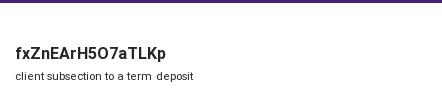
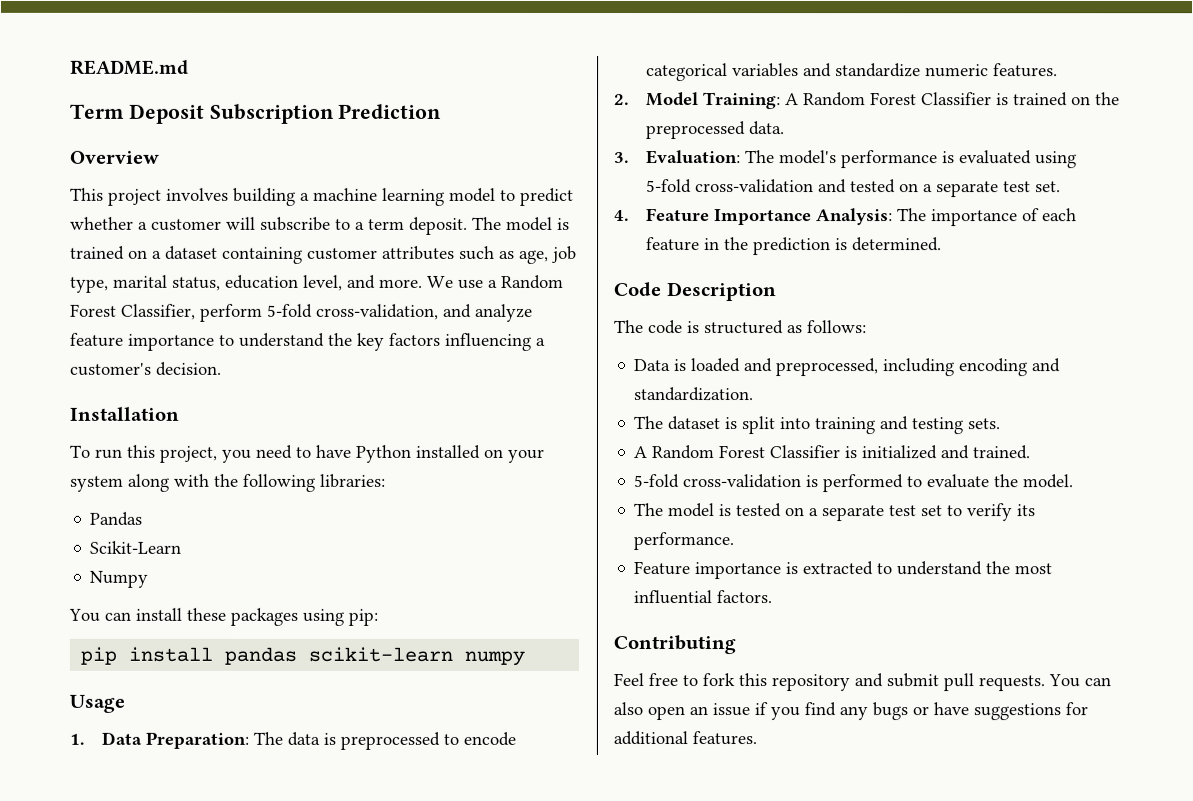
[15,47,166,62] [15,72,194,82] fxZnEArH5O7aTLKp // client subsection to a term deposit -> [70,59,189,75] [70,103,443,124] [70,150,160,164] [70,187,574,206] [70,216,570,235] [70,245,577,264] [70,274,564,293] [70,303,533,322] [70,332,546,351] [70,361,222,376] [69,406,179,421] [69,444,544,463] [69,473,385,492] [89,511,143,526] [89,540,182,554] [89,570,149,588] [68,607,378,626] [80,646,526,666] [69,694,125,713] [69,731,517,750] [646,63,1059,82] [614,92,1121,110] [646,121,786,140] [614,150,1078,169] [646,179,1062,198] [614,208,1078,227] [646,237,943,256] [614,282,777,302] [614,320,867,335] [634,358,1062,377] [633,387,755,402] [633,416,1001,435] [633,445,1031,460] [633,474,1074,493] [633,503,1036,522] [633,532,735,551] [633,561,1053,580] [633,590,773,605] [613,635,736,655] [613,673,1111,692] [613,702,1088,721] [613,731,757,746] README.md // Term Deposit Subscription Prediction // Overview // This project involves building a machine learning model to predict whether a customer will subscribe to a term deposit. The model is trained on a dataset containing customer attributes such as age, job type, marital status, education level, and more. We use a Random Forest Classifier, perform 5-fold cross-validation, and analyze feature importance to understand the key factors influencing a customer's decision. // Installation // To run this project, you need to have Python installed on your system along with the following libraries: // Pandas // Scikit-Learn // Numpy // You can install these packages using pip: // pip install pandas scikit-learn numpy // Usage // 1. Data Preparation: The data is preprocessed to encode categorical variables and standardize numeric features. // 2. Model Training: A Random Forest Classifier is trained on the preprocessed data. // 3. Evaluation: The model's performance is evaluated using 5-fold cross-validation and tested on a separate test set. // 4. Feature Importance Analysis: The importance of each feature in the prediction is determined. // Code Description // The code is structured as follows: // Data is loaded and preprocessed, including encoding and standardization. // The dataset is split into training and testing sets. // A Random Forest Classifier is initialized and trained. // 5-fold cross-validation is performed to evaluate the model. // The model is tested on a separate test set to verify its performance. // Feature importance is extracted to understand the most influential factors. // Contributing // Feel free to fork this repository and submit pull requests. You can also open an issue if you find any bugs or have suggestions for additional features.

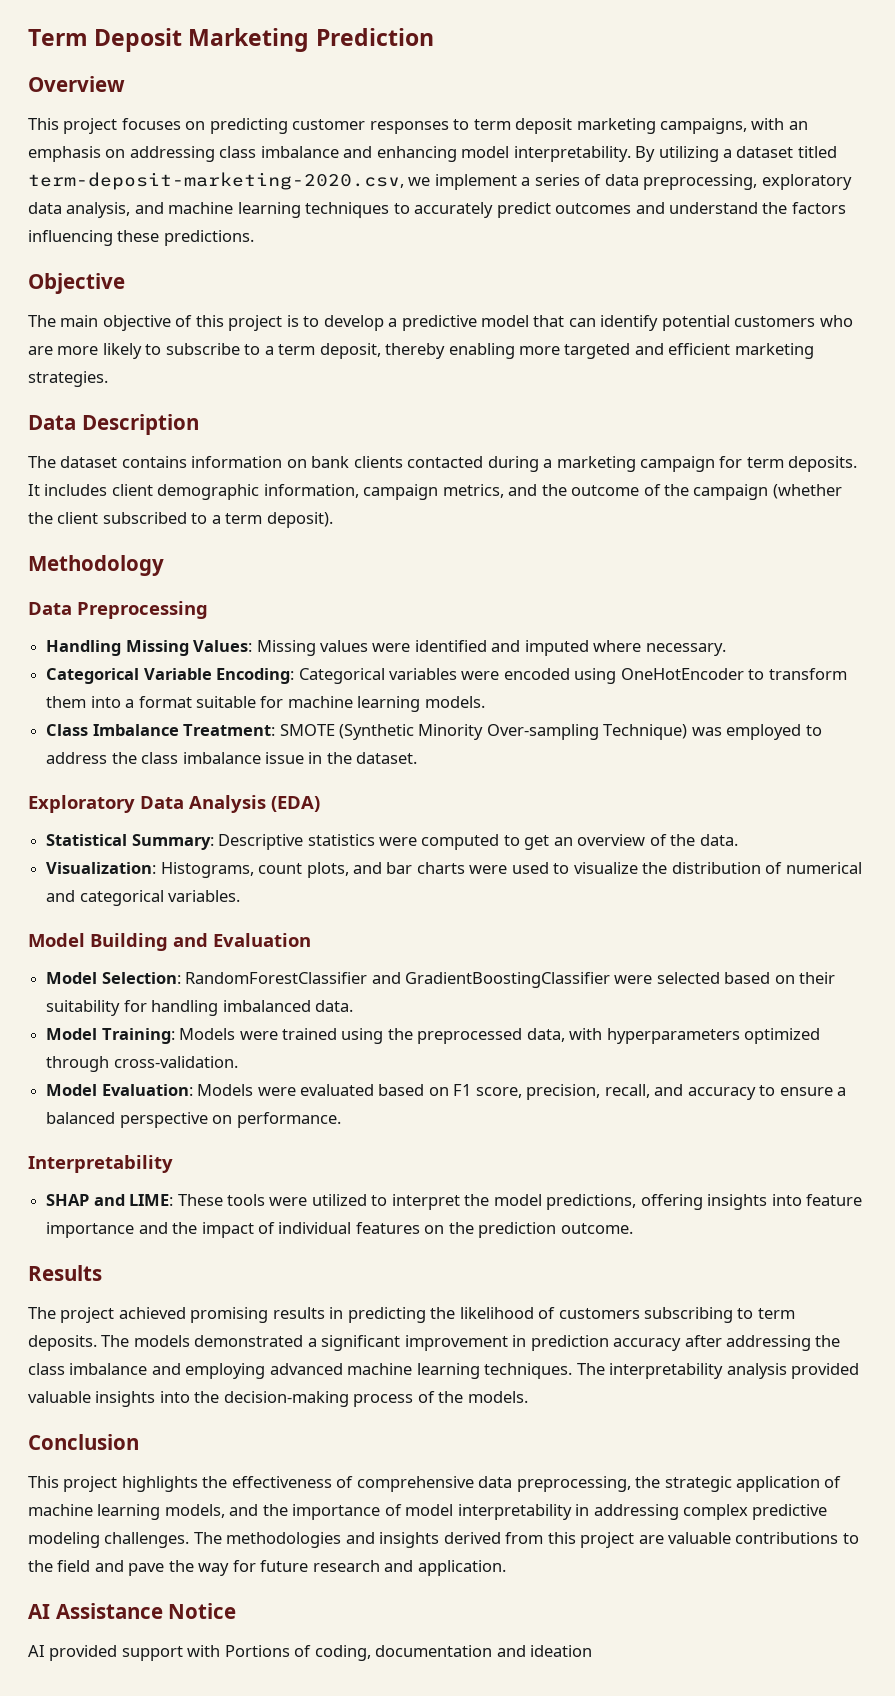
[70,59,189,75] README.md // -> (28, 37) none
[209,103,335,124] Subscription -> [188,28,310,52] Marketing
[166,187,574,206] [70,216,570,235] [70,245,577,264] [70,274,564,293] [70,303,533,322] [70,332,546,351] [70,361,222,376] [69,406,179,421] [69,444,544,463] [69,473,385,492] [89,511,143,526] [89,540,182,554] [89,570,149,588] [68,607,378,626] [80,646,526,666] [69,694,125,713] [69,731,517,750] [646,63,1059,82] [614,92,1121,110] [646,121,786,140] [614,150,1078,169] [646,179,1062,198] [614,208,1078,227] [646,237,943,256] [614,282,777,302] [614,320,867,335] [634,358,1062,377] [633,387,755,402] [633,416,1001,435] [633,445,1031,460] [633,474,1074,493] [633,503,1036,522] [633,532,735,551] [633,561,1053,580] [633,590,773,605] [613,635,736,655] [613,673,1111,692] [613,702,1088,721] [613,731,757,746] involves building a machine learning model to predict whether a customer will subscribe to a term deposit. The model is trained on a dataset containing customer attributes such as age, job type, marital status, education level, and more. We use a Random Forest Classifier, perform 5-fold cross-validation, and analyze feature importance to understand the key factors influencing a customer's decision. // Installation // To run this project, you need to have Python installed on your system along with the following libraries: // Pandas // Scikit-Learn // Numpy // You can install these packages using pip: // pip install pandas scikit-learn numpy // Usage // 1. Data Preparation: The data is preprocessed to encode categorical variables and standardize numeric features. // 2. Model Training: A Random Forest Classifier is trained on the preprocessed data. // 3. Evaluation: The model's performance is evaluated using 5-fold cross-validation and tested on a separate test set. // 4. Feature Importance Analysis: The importance of each feature in the prediction is determined. // Code Description // The code is structured as follows: // Data is loaded and preprocessed, including encoding and standardization. // The dataset is split into training and testing sets. // A Random Forest Classifier is initialized and trained. // 5-fold cross-validation is performed to evaluate the model. // The model is tested on a separate test set to verify its performance. // Feature importance is extracted to understand the most influential factors. // Contributing // Feel free to fork this repository and submit pull requests. You can also open an issue if you find any bugs or have suggestions for additional features. -> [121,118,808,134] [28,146,837,162] [28,172,852,190] [28,202,846,218] [28,230,254,246] [28,273,125,294] [28,315,853,331] [28,343,814,359] [28,371,108,387] [28,414,199,435] [28,456,858,472] [28,484,842,500] [28,512,333,528] [28,555,164,576] [28,601,208,619] [46,640,726,656] [46,668,847,684] [46,696,485,712] [46,724,822,740] [46,752,418,764] [28,795,320,813] [46,834,738,850] [46,862,862,878] [46,890,241,906] [28,933,311,951] [46,972,836,988] [46,1000,353,1016] [46,1028,821,1044] [46,1056,238,1072] [46,1084,846,1100] [46,1112,341,1128] [28,1155,173,1173] [46,1194,862,1210] [46,1222,633,1238] [28,1265,102,1281] [28,1307,795,1323] [28,1335,841,1351] [28,1363,860,1379] [28,1391,528,1407] [28,1434,139,1450] [28,1476,842,1492] [28,1504,828,1520] [28,1532,859,1548] [28,1560,506,1576] [28,1603,237,1619] [28,1645,593,1661] focuses on predicting customer responses to term deposit marketing campaigns, with an emphasis on addressing class imbalance and enhancing model interpretability. By utilizing a dataset titled term-deposit-marketing-2020.csv, we implement a series of data preprocessing, exploratory data analysis, and machine learning techniques to accurately predict outcomes and understand the factors influencing these predictions. // Objective // The main objective of this project is to develop a predictive model that can identify potential customers who are more likely to subscribe to a term deposit, thereby enabling more targeted and efficient marketing strategies. // Data Description // The dataset contains information on bank clients contacted during a marketing campaign for term deposits. It includes client demographic information, campaign metrics, and the outcome of the campaign (whether the client subscribed to a term deposit). // Methodology // Data Preprocessing // Handling Missing Values: Missing values were identified and imputed where necessary. // Categorical Variable Encoding: Categorical variables were encoded using OneHotEncoder to transform them into a format suitable for machine learning models. // Class Imbalance Treatment: SMOTE (Synthetic Minority Over-sampling Technique) was employed to address the class imbalance issue in the dataset. // Exploratory Data Analysis (EDA) // Statistical Summary: Descriptive statistics were computed to get an overview of the data. // Visualization: Histograms, count plots, and bar charts were used to visualize the distribution of numerical and categorical variables. // Model Building and Evaluation // Model Selection: RandomForestClassifier and GradientBoostingClassifier were selected based on their suitability for handling imbalanced data. // Model Training: Models were trained using the preprocessed data, with hyperparameters optimized through cross-validation. // Model Evaluation: Models were evaluated based on F1 score, precision, recall, and accuracy to ensure a balanced perspective on performance. // Interpretability // SHAP and LIME: These tools were utilized to interpret the model predictions, offering insights into feature importance and the impact of individual features on the prediction outcome. // Results // The project achieved promising results in predicting the likelihood of customers subscribing to term deposits. The models demonstrated a significant improvement in prediction accuracy after addressing the class imbalance and employing advanced machine learning techniques. The interpretability analysis provided valuable insights into the decision-making process of the models. // Conclusion // This project highlights the effectiveness of comprehensive data preprocessing, the strategic application of machine learning models, and the importance of model interpretability in addressing complex predictive modeling challenges. The methodologies and insights derived from this project are valuable contributions to the field and pave the way for future research and application. // AI Assistance Notice // AI provided support with Portions of coding, documentation and ideation

